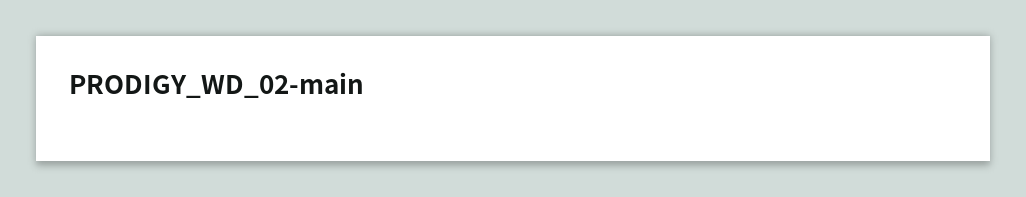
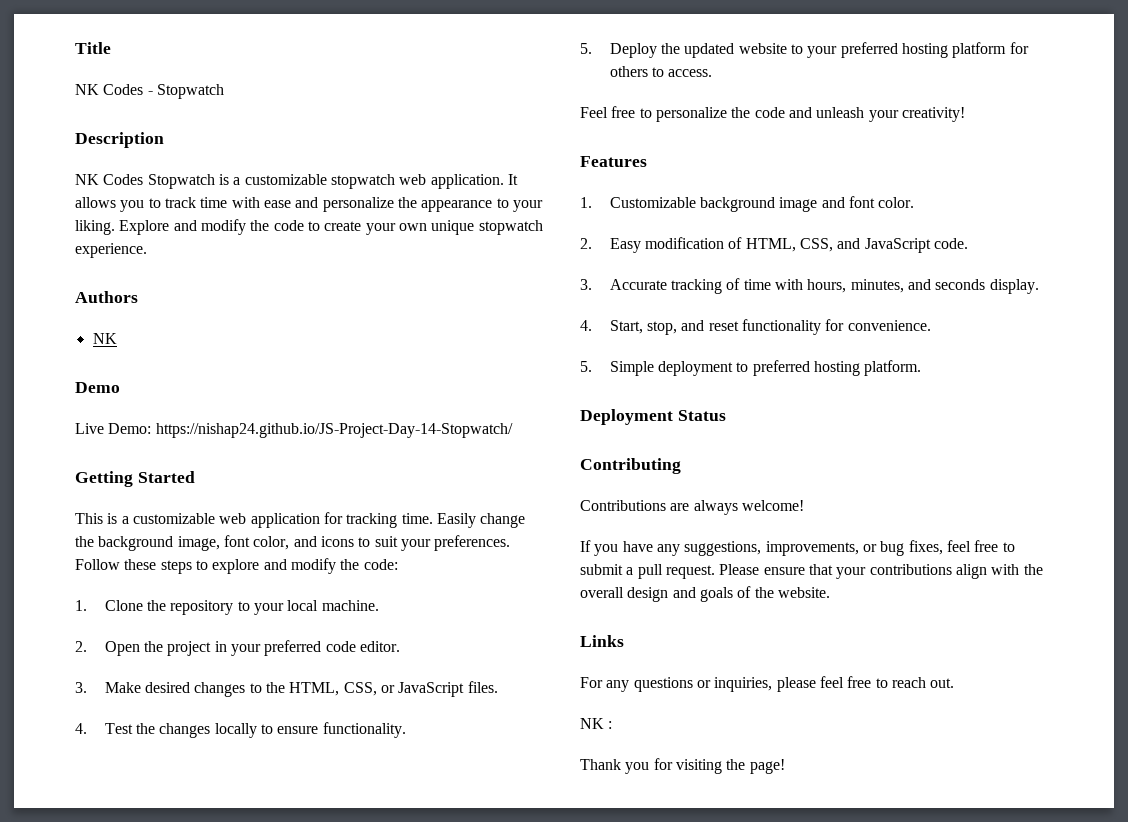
[69,72,364,98] PRODIGY_WD_02-main -> [75,42,111,54] [75,84,224,99] [75,132,164,148] [75,174,518,189] [75,197,543,212] [75,219,543,235] [75,243,147,258] [75,291,138,303] [92,333,117,344] [75,382,120,393] [75,423,513,438] [75,471,195,487] [75,512,526,528] [75,535,511,551] [75,558,398,574] [75,600,379,615] [75,640,400,656] [75,681,498,697] [75,722,406,738] [580,42,1029,58] [609,66,713,77] [580,106,965,122] [580,156,647,167] [580,196,915,212] [580,237,968,253] [580,278,1039,294] [580,319,931,335] [580,360,922,376] [580,409,726,425] [580,458,681,474] [580,500,804,515] [580,540,1015,556] [580,564,1043,579] [580,586,830,602] [580,635,624,647] [580,676,955,692] [580,718,613,729] [580,758,785,774] Title // NK Codes - Stopwatch // Description // NK Codes Stopwatch is a customizable stopwatch web application. It allows you to track time with ease and personalize the appearance to your liking. Explore and modify the code to create your own unique stopwatch experience. // Authors // NK // Demo // Live Demo: https://nishap24.github.io/JS-Project-Day-14-Stopwatch/ // Getting Started // This is a customizable web application for tracking time. Easily change the background image, font color, and icons to suit your preferences. Follow these steps to explore and modify the code: // 1. Clone the repository to your local machine. // 2. Open the project in your preferred code editor. // 3. Make desired changes to the HTML, CSS, or JavaScript files. // 4. Test the changes locally to ensure functionality. // 5. Deploy the updated website to your preferred hosting platform for others to access. // Feel free to personalize the code and unleash your creativity! // Features // 1. Customizable background image and font color. // 2. Easy modification of HTML, CSS, and JavaScript code. // 3. Accurate tracking of time with hours, minutes, and seconds display. // 4. Start, stop, and reset functionality for convenience. // 5. Simple deployment to preferred hosting platform. // Deployment Status // Contributing // Contributions are always welcome! // If you have any suggestions, improvements, or bug fixes, feel free to submit a pull request. Please ensure that your contributions align with the overall design and goals of the website. // Links // For any questions or inquiries, please feel free to reach out. // NK : // Thank you for visiting the page!

